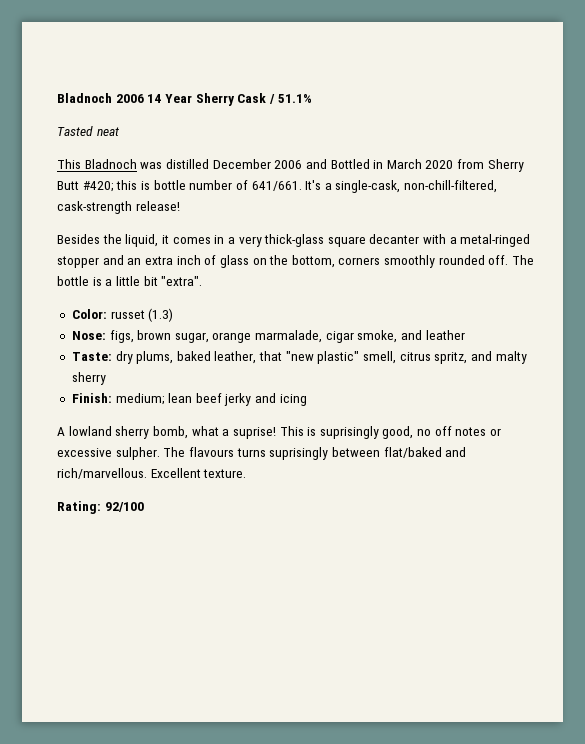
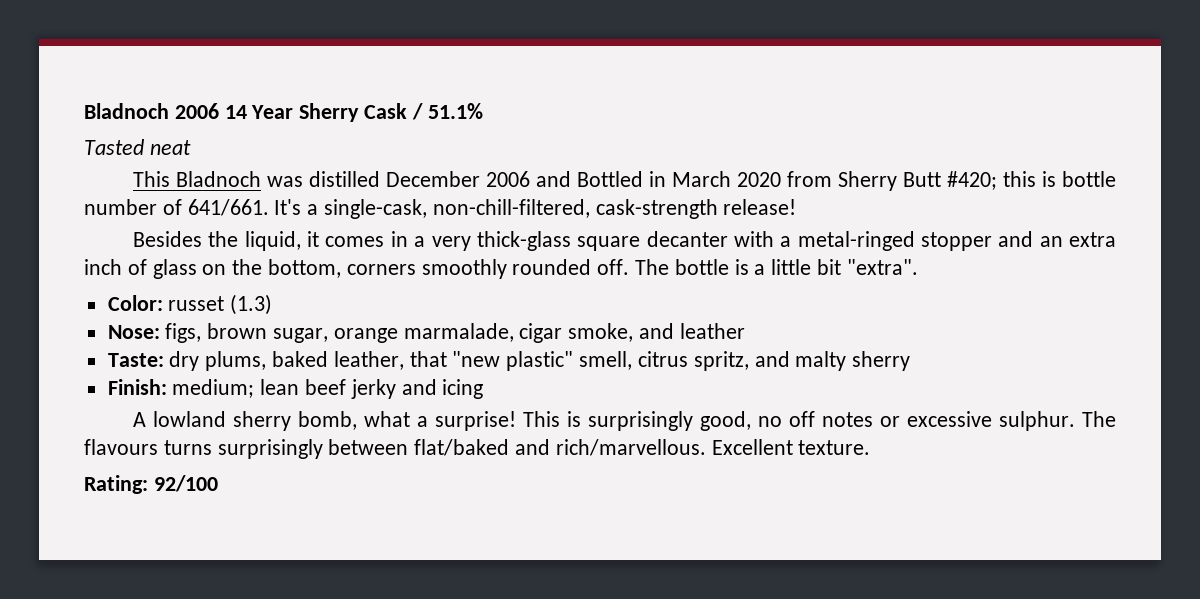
[232,427,276,439] suprise! -> [435,411,517,431] surprise!
[319,426,379,439] suprisingly -> [588,411,694,431] surprisingly
[115,447,160,460] sulpher. -> [999,411,1076,431] sulphur.
[269,447,329,460] suprisingly -> [217,439,323,459] surprisingly

